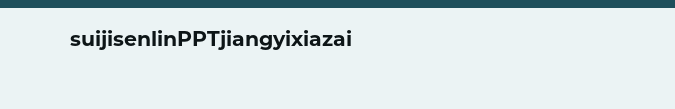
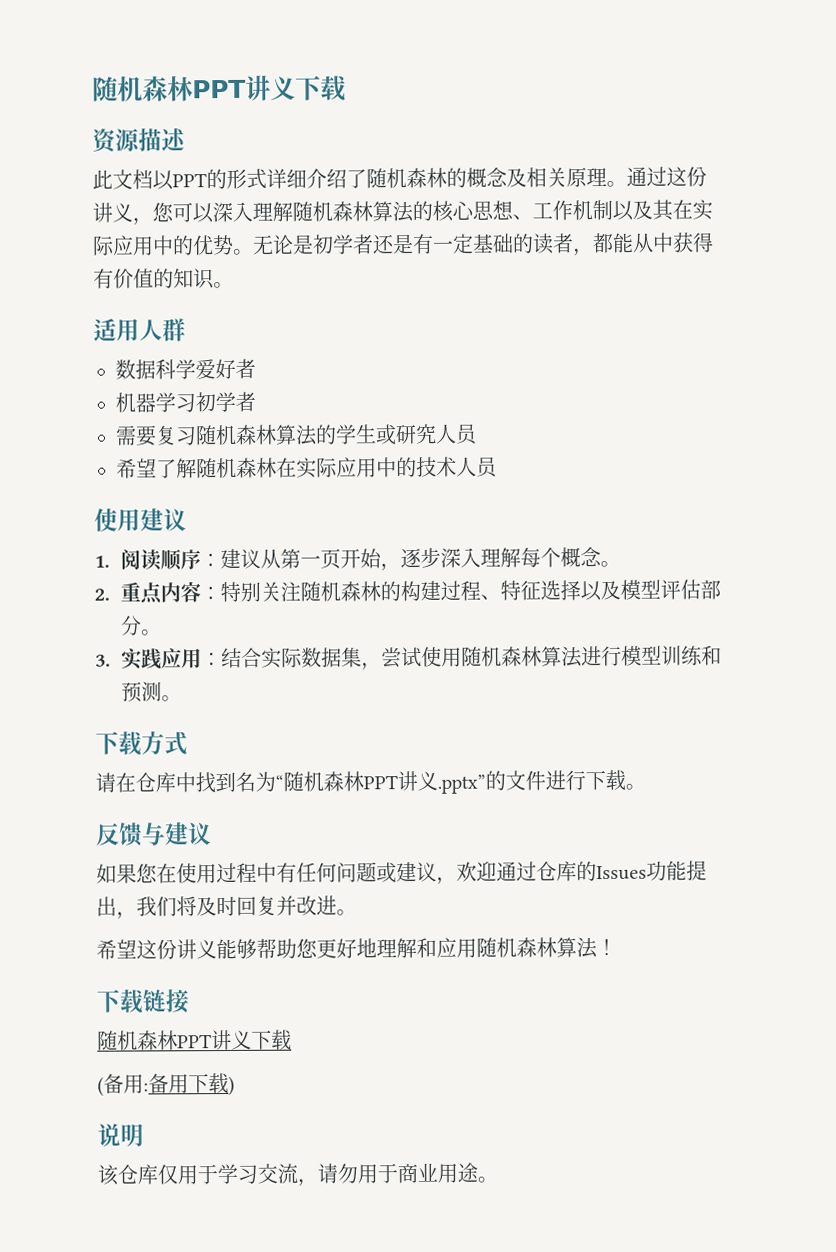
[70,30,352,50] suijisenlinPPTjiangyixiazai -> [92,75,347,102] [92,128,186,154] [92,166,707,191] [92,199,713,226] [92,232,714,257] [93,268,234,290] [93,318,186,342] [115,358,256,380] [115,391,256,413] [115,423,479,447] [116,456,499,479] [94,508,187,532] [94,547,622,572] [94,579,722,605] [120,615,163,636] [95,645,723,671] [121,681,183,703] [95,731,188,756] [95,769,646,794] [96,822,212,847] [96,860,707,885] [96,895,357,920] [96,937,617,960] [96,989,190,1014] [97,1029,292,1051] [97,1072,235,1097] [97,1123,144,1147] [97,1162,498,1187] 随机森林PPT讲义下载 // 资源描述 // 此文档以PPT的形式详细介绍了随机森林的概念及相关原理。通过这份讲义，您可以深入理解随机森林算法的核心思想、工作机制以及其在实际应用中的优势。无论是初学者还是有一定基础的读者，都能从中获得有价值的知识。 // 适用人群 // 数据科学爱好者 // 机器学习初学者 // 需要复习随机森林算法的学生或研究人员 // 希望了解随机森林在实际应用中的技术人员 // 使用建议 // 1.阅读顺序：建议从第一页开始，逐步深入理解每个概念。 // 2.重点内容：特别关注随机森林的构建过程、特征选择以及模型评估部分。 // 3.实践应用：结合实际数据集，尝试使用随机森林算法进行模型训练和预测。 // 下载方式 // 请在仓库中找到名为“随机森林PPT讲义.pptx”的文件进行下载。 // 反馈与建议 // 如果您在使用过程中有任何问题或建议，欢迎通过仓库的Issues功能提出，我们将及时回复并改进。 // 希望这份讲义能够帮助您更好地理解和应用随机森林算法！ // 下载链接 // 随机森林PPT讲义下载 // (备用:备用下载) // 说明 // 该仓库仅用于学习交流，请勿用于商业用途。

